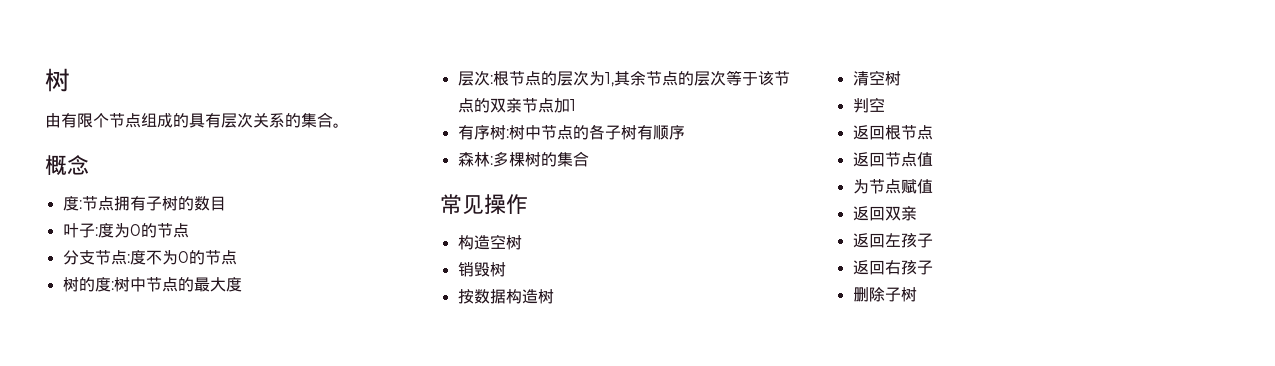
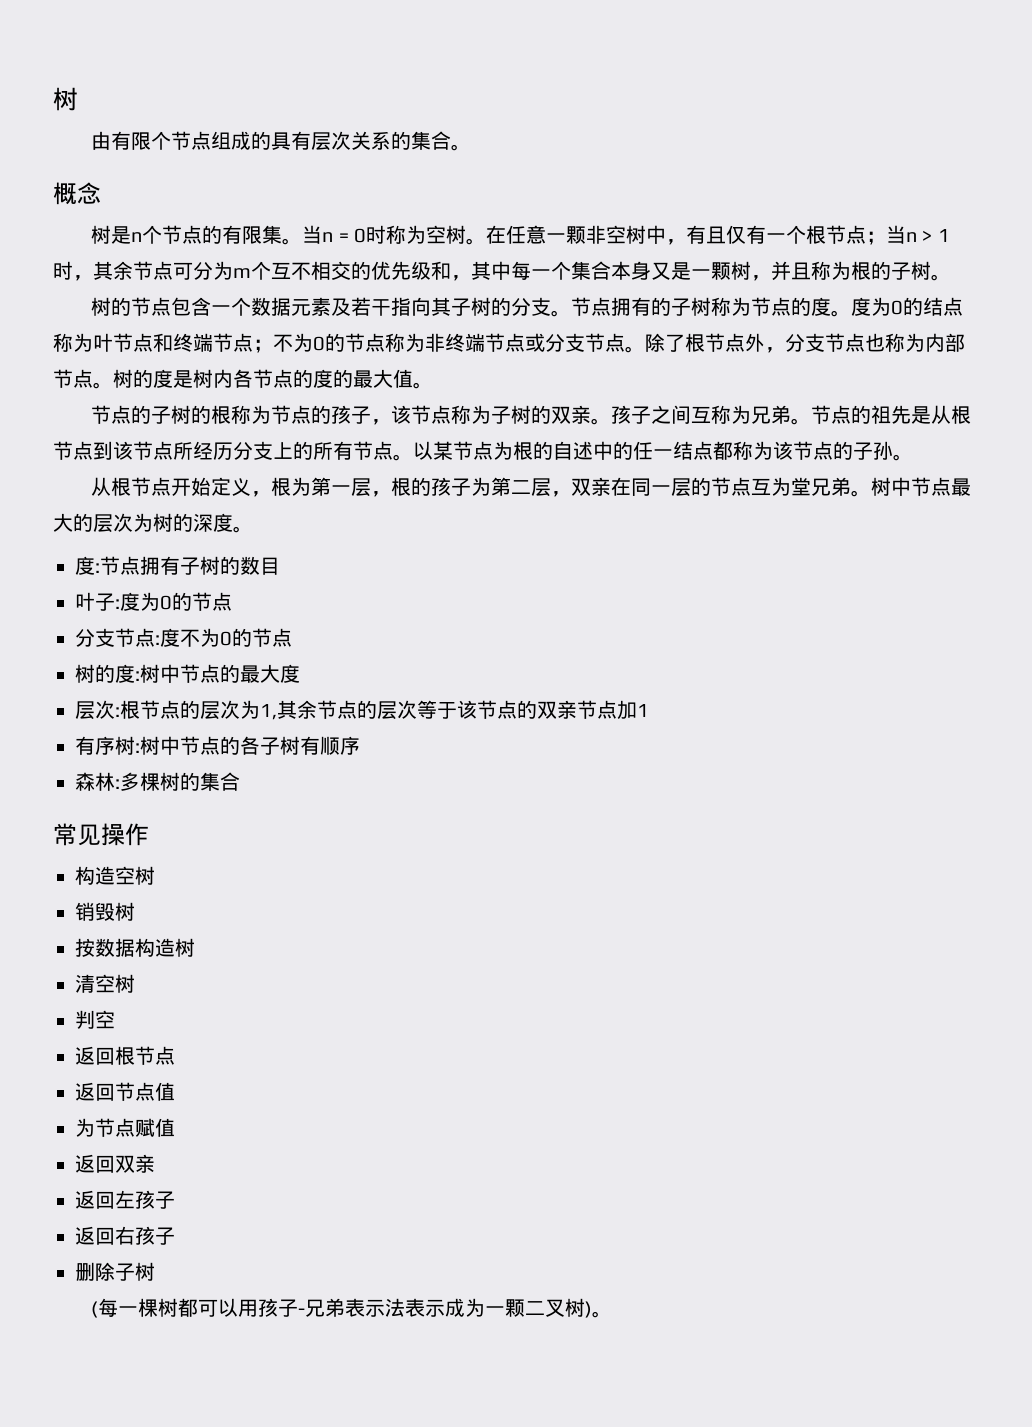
(89, 165) none -> [91,225,950,245] [53,261,951,281] [91,297,964,317] [53,333,965,353] [53,369,433,389] [91,405,972,425] [53,441,913,461] [91,477,972,497] [53,513,253,533] // 树是n个节点的有限集。当n = 0时称为空树。在任意一颗非空树中，有且仅有一个根节点；当n > 1时，其余节点可分为m个互不相交的优先级和，其中每一个集合本身又是一颗树，并且称为根的子树。 // 树的节点包含一个数据元素及若干指向其子树的分支。节点拥有的子树称为节点的度。度为0的结点称为叶节点和终端节点；不为0的节点称为非终端节点或分支节点。除了根节点外，分支节点也称为内部节点。树的度是树内各节点的度的最大值。 // 节点的子树的根称为节点的孩子，该节点称为子树的双亲。孩子之间互称为兄弟。节点的祖先是从根节点到该节点所经历分支上的所有节点。以某节点为根的自述中的任一结点都称为该节点的子孙。 // 从根节点开始定义，根为第一层，根的孩子为第二层，双亲在同一层的节点互为堂兄弟。树中节点最大的层次为树的深度。
(917, 294) none -> [91,1298,613,1318] // (每一棵树都可以用孩子-兄弟表示法表示成为一颗二叉树)。

